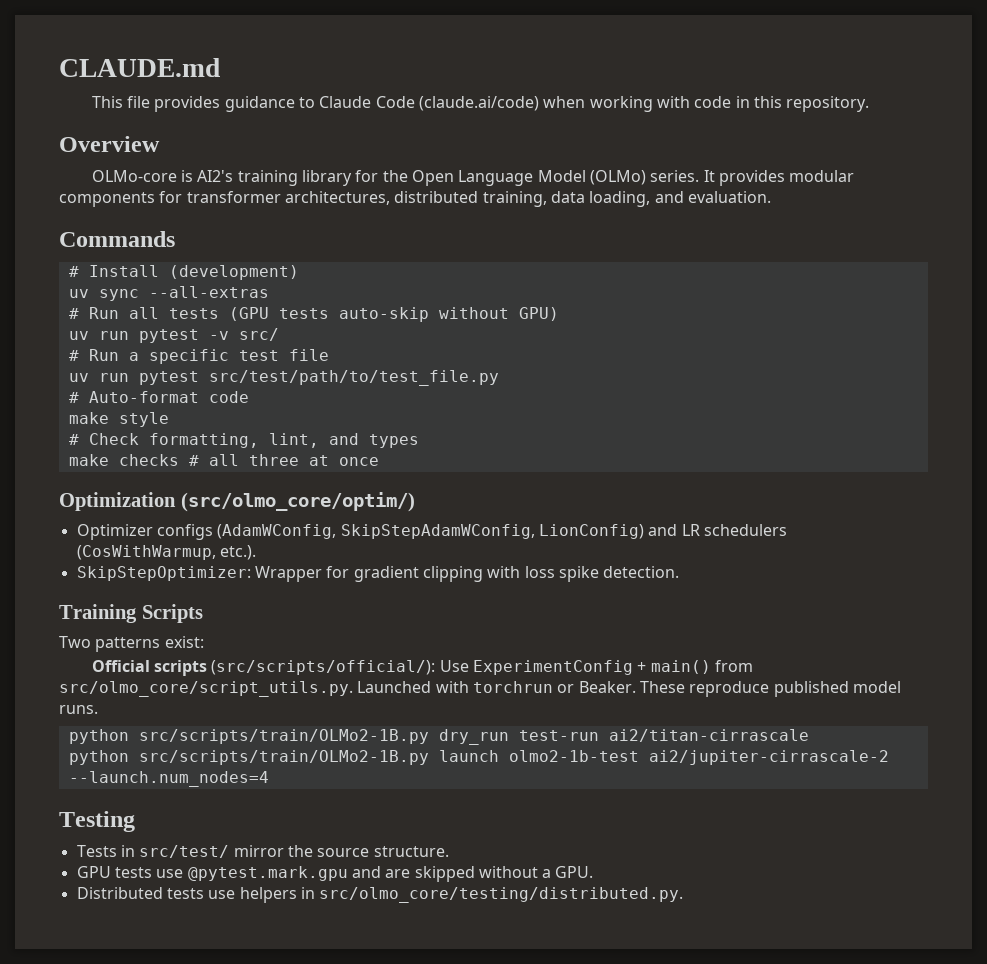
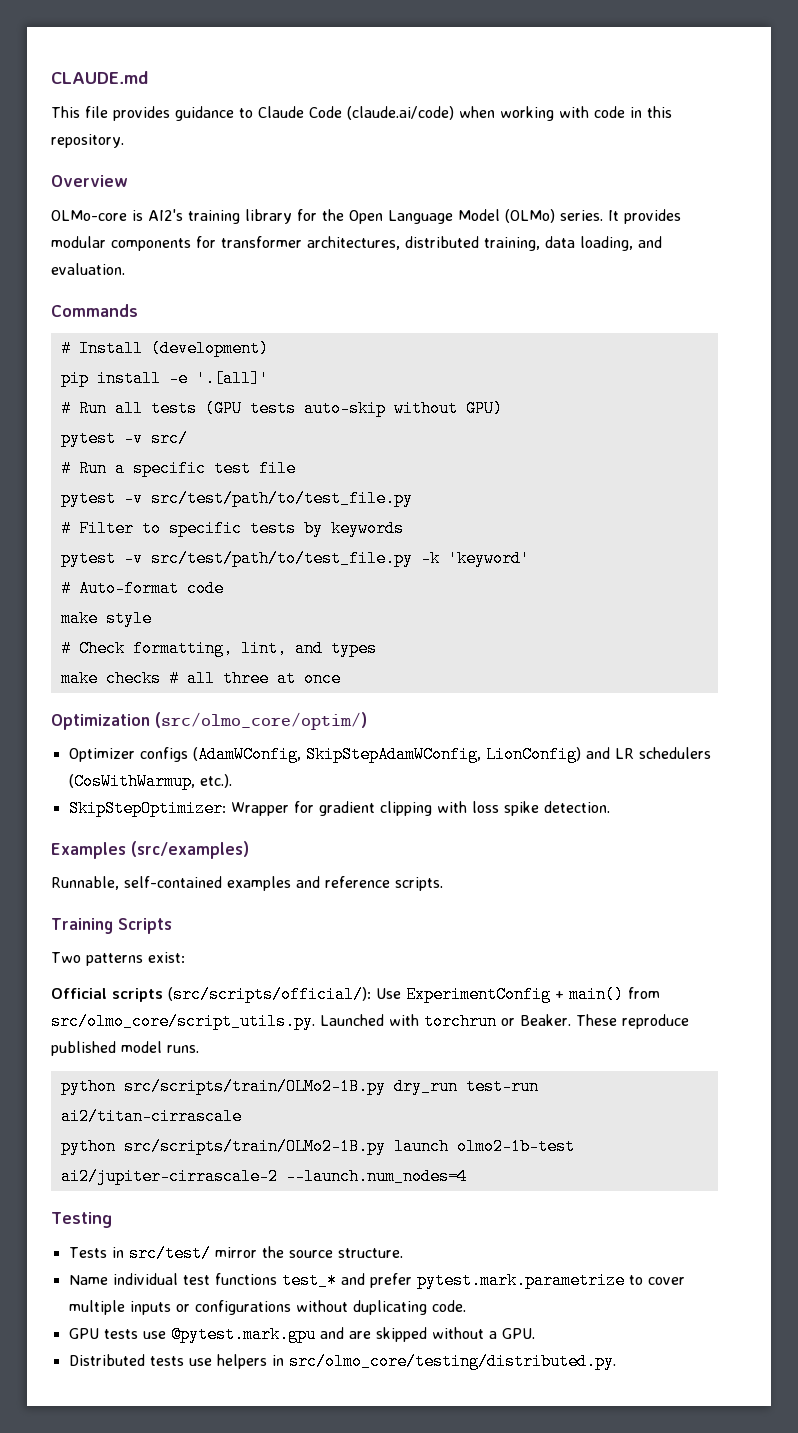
[68,286,269,301] uv sync --all-extras -> [60,370,269,387] pip install -e '.[all]'
[68,331,129,340] uv run -> (503, 408) none
[68,370,499,386] uv run pytest src/test/path/to/test_file.py -> [60,490,413,507] [60,520,404,537] [60,550,530,567] pytest -v src/test/path/to/test_file.py // # Filter to specific tests by keywords // pytest -v src/test/path/to/test_file.py -k 'keyword'
(680, 572) none -> [51,841,249,859] [51,876,443,891] // Examples (src/examples) // Runnable, self-contained examples and reference scripts.
(449, 851) none -> [68,1272,685,1289] [68,1300,466,1315] // Name individual test functions test_* and prefer pytest.mark.parametrize to cover multiple inputs or configurations without duplicating code.

